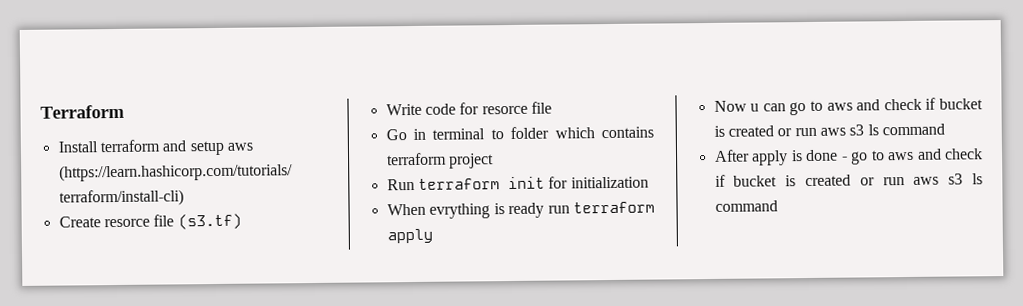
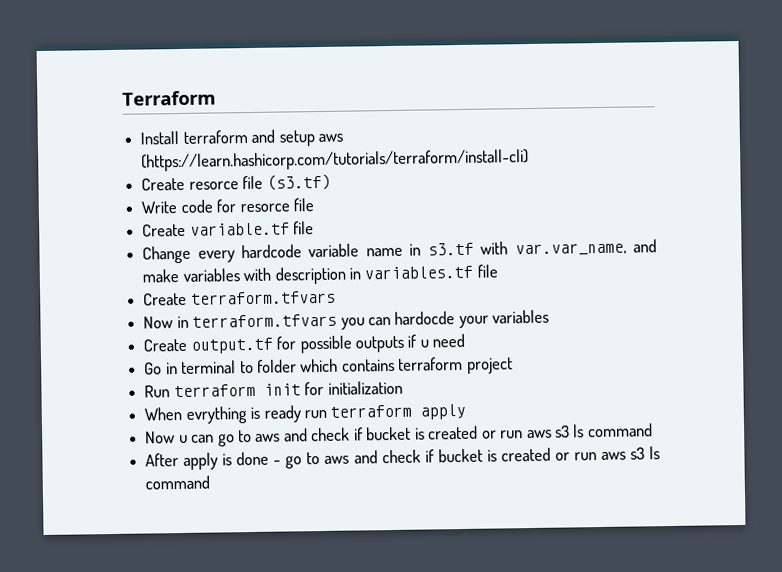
(552, 107) none -> [142,221,315,237] [142,239,658,264] [142,264,498,285] [143,290,336,306] [143,309,550,330] [143,333,466,354] // Create variable.tf file // Change every hardcode variable name in s3.tf with var.var_name, and make variables with description in variables.tf file // Create terraform.tfvars // Now in terraform.tfvars you can hardocde your variables // Create output.tf for possible outputs if u need

